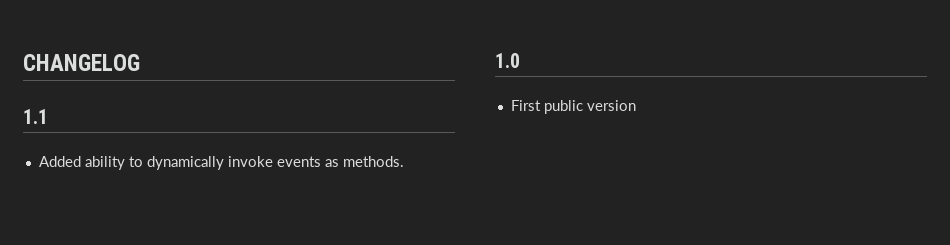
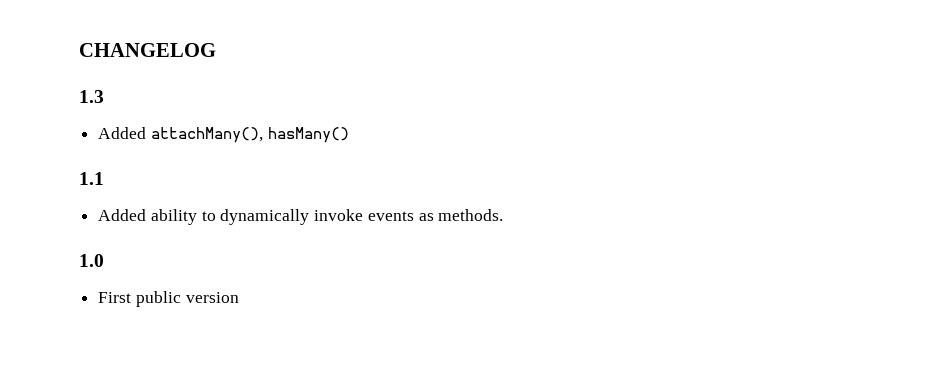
(140, 62) none -> [79,90,104,103] [98,127,349,143] // 1.3 // Added attachMany(), hasMany()

